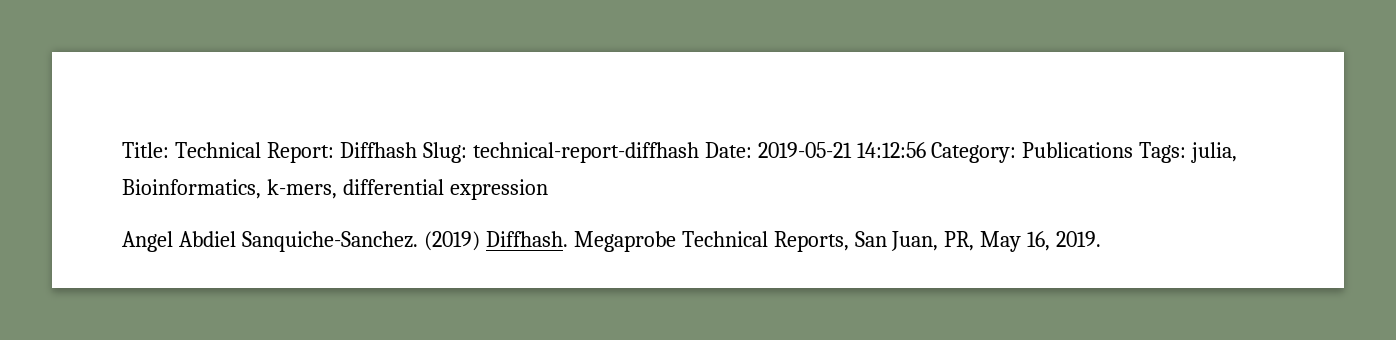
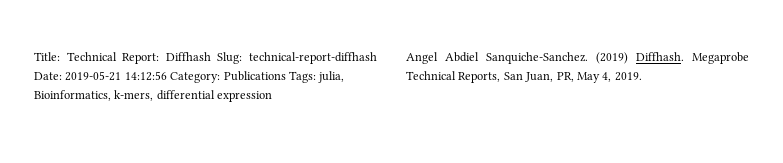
[1027,231,1051,251] 16, -> [602,72,612,82] 4,

